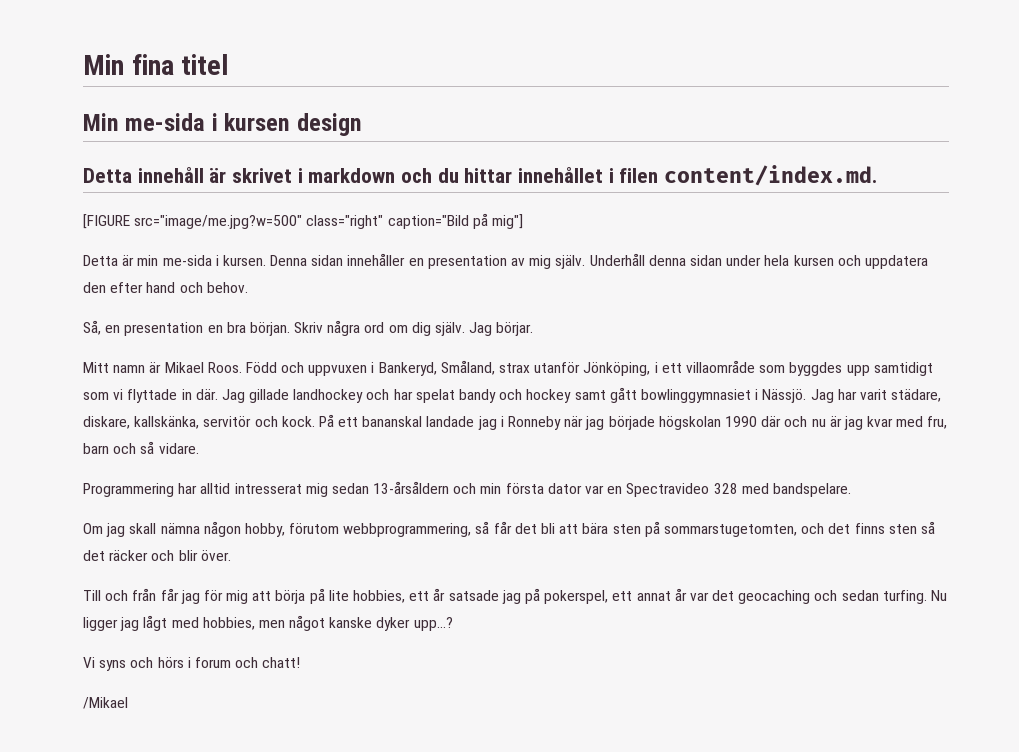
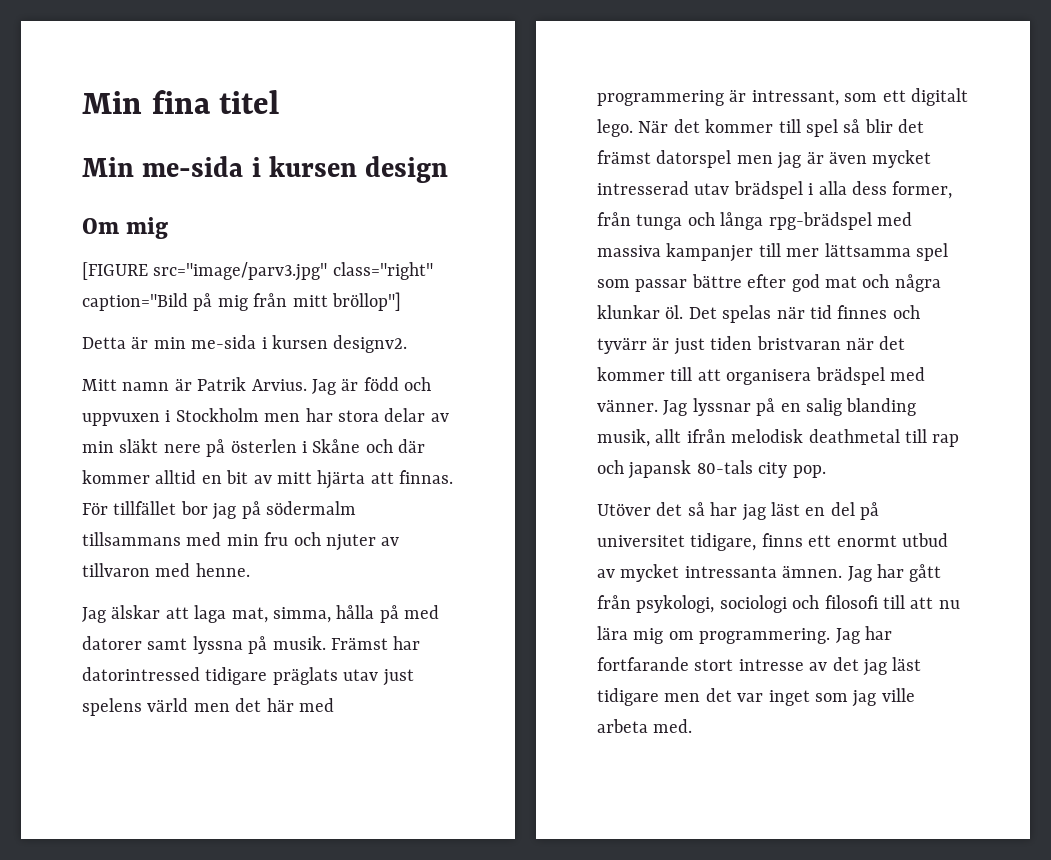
[83,165,878,186] Detta innehåll är skrivet i markdown och du hittar innehållet i filen content/index.md. -> [82,217,169,239] Om mig
[134,215,303,229] src="image/me.jpg?w=500" -> [153,262,328,281] src="image/parv3.jpg"
[491,214,523,229] mig"] -> [217,292,401,311] mig från mitt bröllop"]
[222,253,928,269] [83,282,248,293] [83,320,534,336] [83,360,933,376] [83,387,942,403] [83,414,948,430] [83,441,199,454] [83,481,851,497] [83,521,935,537] [83,550,231,561] [83,588,947,604] [83,615,453,631] [83,657,301,671] [83,697,128,709] kursen. Denna sidan innehåller en presentation av mig själv. Underhåll denna sidan under hela kursen och uppdatera den efter hand och behov. // Så, en presentation en bra början. Skriv några ord om dig själv. Jag börjar. // Mitt namn är Mikael Roos. Född och uppvuxen i Bankeryd, Småland, strax utanför Jönköping, i ett villaområde som byggdes upp samtidigt som vi flyttade in där. Jag gillade landhockey och har spelat bandy och hockey samt gått bowlinggymnasiet i Nässjö. Jag har varit städare, diskare, kallskänka, servitör och kock. På ett bananskal landade jag i Ronneby när jag började högskolan 1990 där och nu är jag kvar med fru, barn och så vidare. // Programmering har alltid intresserat mig sedan 13-årsåldern och min första dator var en Spectravideo 328 med bandspelare. // Om jag skall nämna någon hobby, förutom webbprogrammering, så får det bli att bära sten på sommarstugetomten, och det finns sten så det räcker och blir över. // Till och från får jag för mig att börja på lite hobbies, ett år satsade jag på pokerspel, ett annat år var det geocaching och sedan turfing. Nu ligger jag lågt med hobbies, men något kanske dyker upp...? // Vi syns och hörs i forum och chatt! // /Mikael -> [272,335,408,353] [82,377,432,395] [82,408,449,426] [82,439,426,457] [82,470,454,489] [82,501,356,520] [82,532,400,551] [82,563,250,577] [82,605,440,623] [82,636,421,654] [82,667,414,686] [82,698,334,716] [597,88,968,106] [597,119,925,137] [597,150,932,169] [597,181,953,199] [597,212,912,230] [597,243,948,262] [597,274,941,292] [597,305,920,323] [597,336,906,355] [597,367,925,385] [597,398,917,416] [597,429,960,447] [597,460,826,479] [597,502,880,521] [597,533,948,551] [597,564,942,582] [597,595,960,613] [597,626,892,644] [597,657,922,676] [597,688,915,707] [597,719,693,733] kursen designv2. // Mitt namn är Patrik Arvius. Jag är född och uppvuxen i Stockholm men har stora delar av min släkt nere på österlen i Skåne och där kommer alltid en bit av mitt hjärta att finnas. För tillfället bor jag på södermalm tillsammans med min fru och njuter av tillvaron med henne. // Jag älskar att laga mat, simma, hålla på med datorer samt lyssna på musik. Främst har datorintressed tidigare präglats utav just spelens värld men det här med programmering är intressant, som ett digitalt lego. När det kommer till spel så blir det främst datorspel men jag är även mycket intresserad utav brädspel i alla dess former, från tunga och långa rpg-brädspel med massiva kampanjer till mer lättsamma spel som passar bättre efter god mat och några klunkar öl. Det spelas när tid finnes och tyvärr är just tiden bristvaran när det kommer till att organisera brädspel med vänner. Jag lyssnar på en salig blanding musik, allt ifrån melodisk deathmetal till rap och japansk 80-tals city pop. // Utöver det så har jag läst en del på universitet tidigare, finns ett enormt utbud av mycket intressanta ämnen. Jag har gått från psykologi, sociologi och filosofi till att nu lära mig om programmering. Jag har fortfarande stort intresse av det jag läst tidigare men det var inget som jag ville arbeta med.

